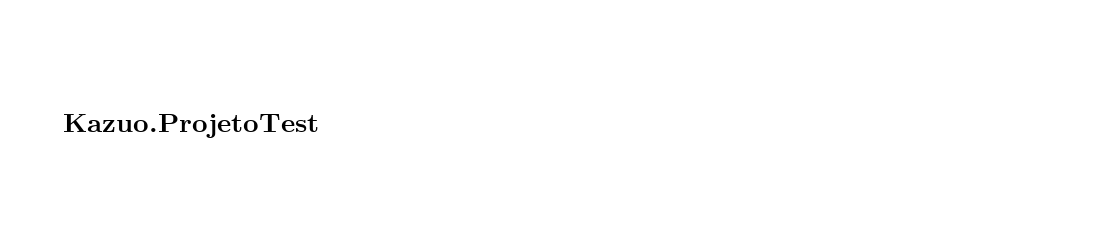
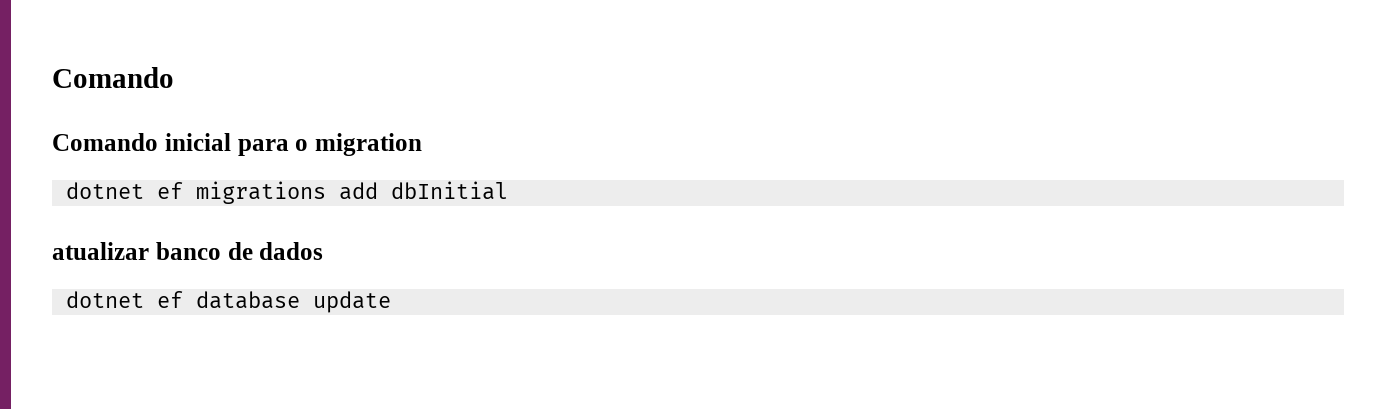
[63,114,319,138] Kazuo.ProjetoTest -> [52,67,174,88] [52,133,422,156] [65,181,508,204] [52,242,324,260] [65,291,391,313] Comando // Comando inicial para o migration // dotnet ef migrations add dbInitial // atualizar banco de dados // dotnet ef database update

